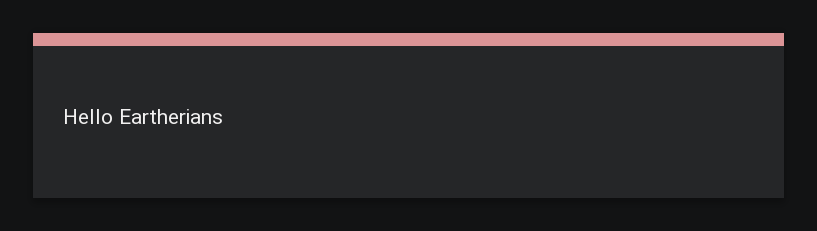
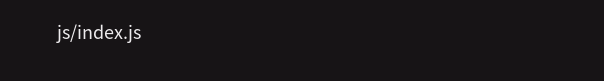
[63,109,223,124] Hello Eartherians -> [56,24,141,43] js/index.js

